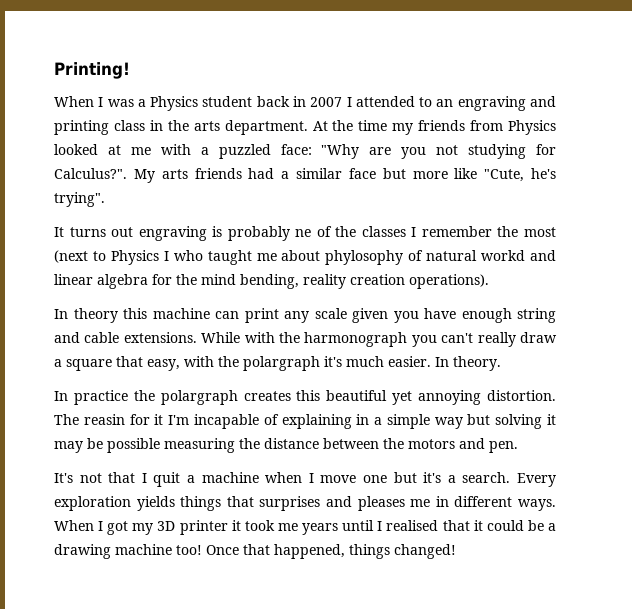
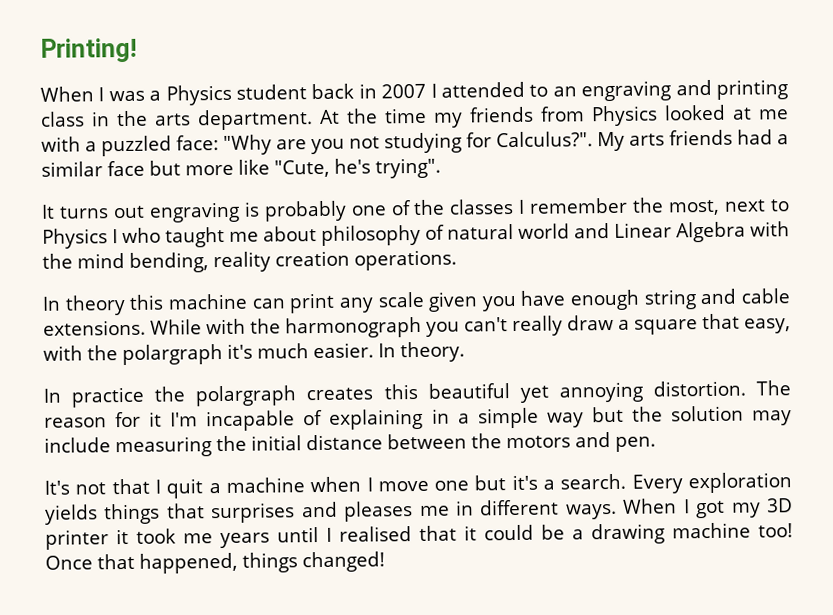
[295,229,312,237] ne -> [350,205,387,216] one
[524,227,557,237] [54,250,88,263] most (next -> [668,199,767,216] most, next
[325,250,404,265] phylosophy -> [321,224,421,246] philosophy
[481,250,556,261] [54,274,172,289] workd and linear algebra for -> [518,221,790,243] world and Linear Algebra with
[409,274,489,289] operations). -> [354,249,457,271] operations.
[83,414,125,425] reasin -> [44,417,107,428] reason
[495,414,556,429] [54,438,160,453] solving it may be possible -> [631,405,792,426] [44,437,111,453] the solution may include
(260, 443) none -> [251,435,302,451] initial

